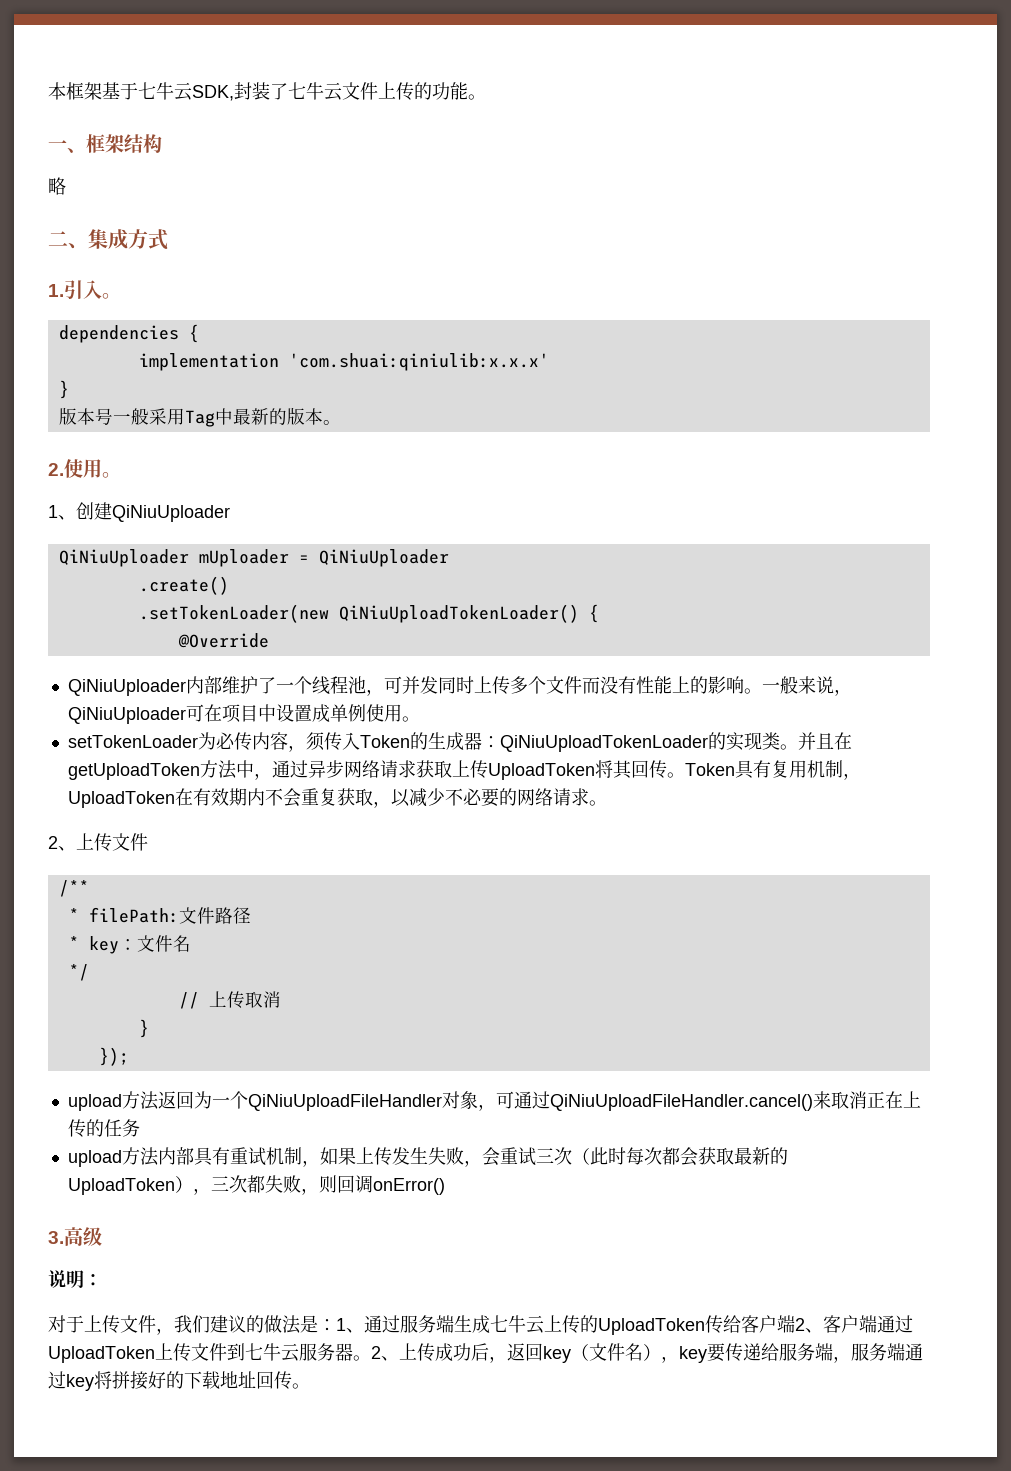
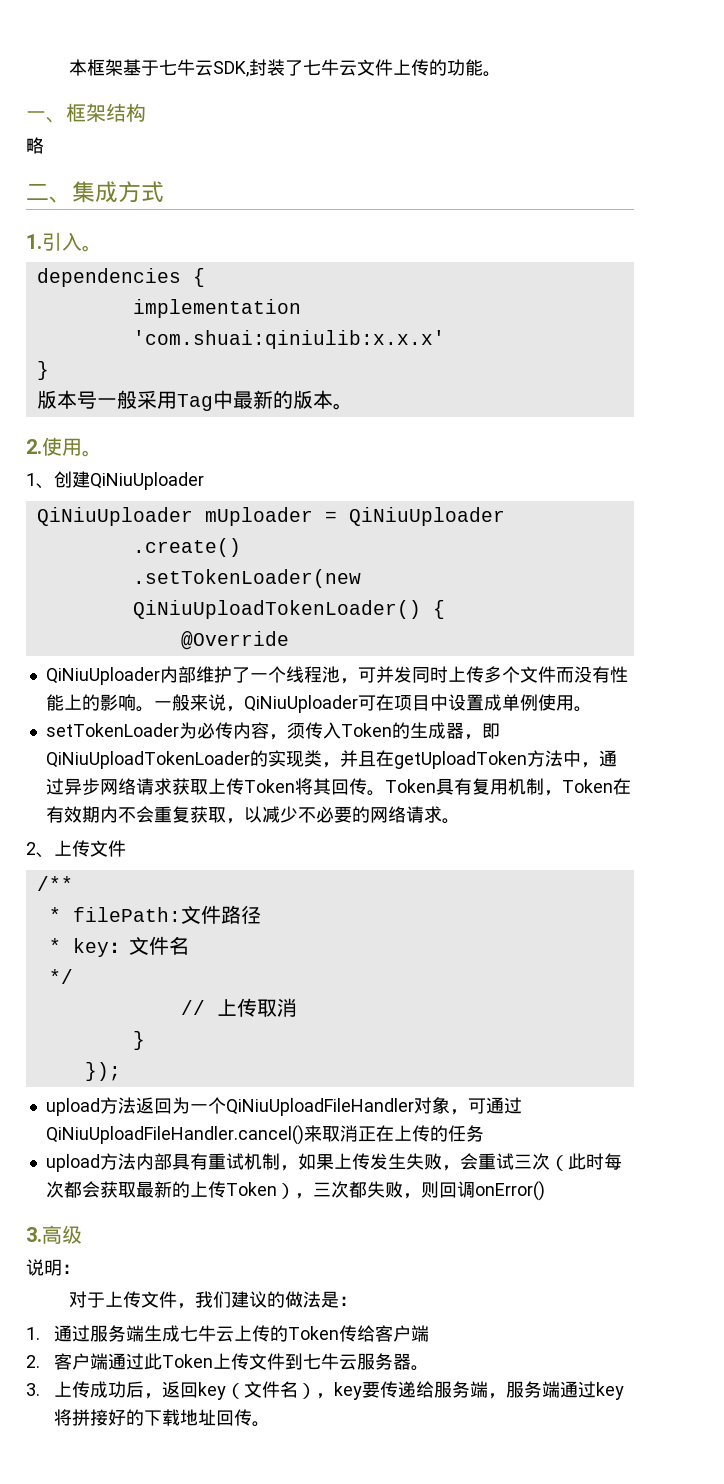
[481,736,500,748] ： -> [463,723,500,740] ，即
[779,744,798,750] 。 -> [321,762,340,768] ，
[487,763,595,780] UploadToken -> [243,779,295,793] Token
[67,791,175,808] UploadToken -> [561,779,613,793] Token
[67,1178,175,1195] UploadToken -> [189,1181,277,1198] 上传Token
[336,1318,364,1333] 1、 -> [26,1327,40,1340] // 1.
[598,1318,705,1335] UploadToken -> [288,1326,340,1340] Token
[795,1318,823,1333] 2、 -> [26,1355,40,1368] // 2.
[48,1346,155,1363] UploadToken -> [144,1353,214,1370] 此Token
[371,1346,399,1361] 2、 -> [26,1383,40,1396] // 3.

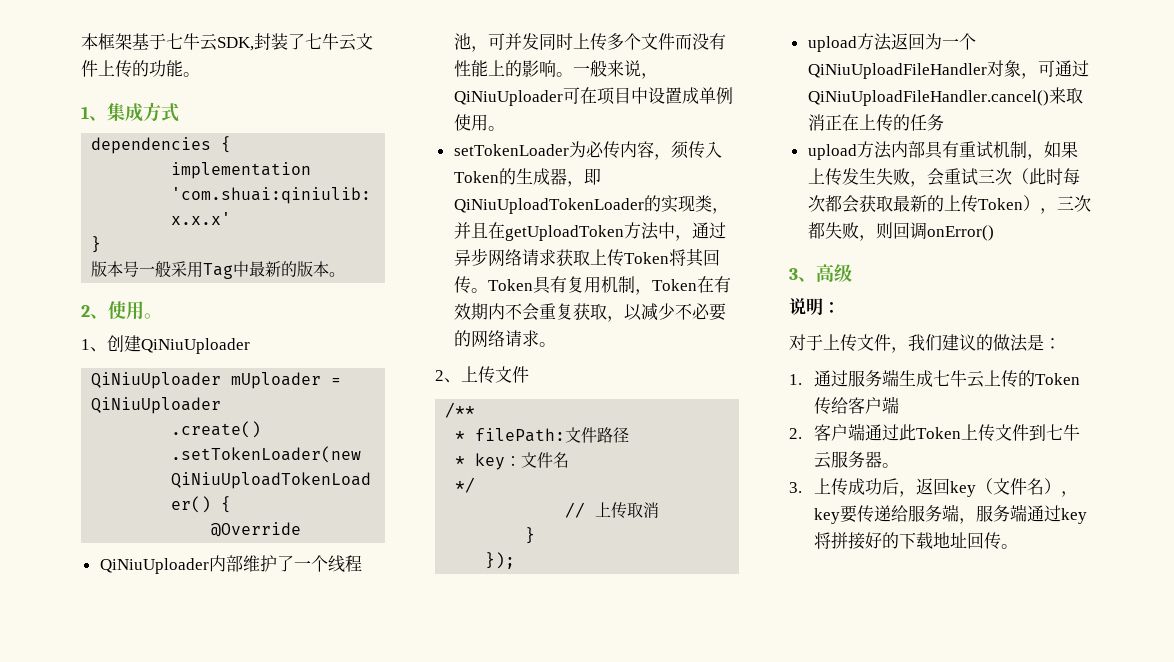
[26,103,146,123] [26,137,44,154] [26,184,49,200] 一、框架结构 // 略 // 二 -> [81,106,89,119] 1
[26,232,102,252] // 1.引入。 -> (179, 112) none
[26,439,42,454] 2. -> [81,305,108,319] 2、
[26,1227,42,1242] 3. -> [789,268,816,282] 3、

